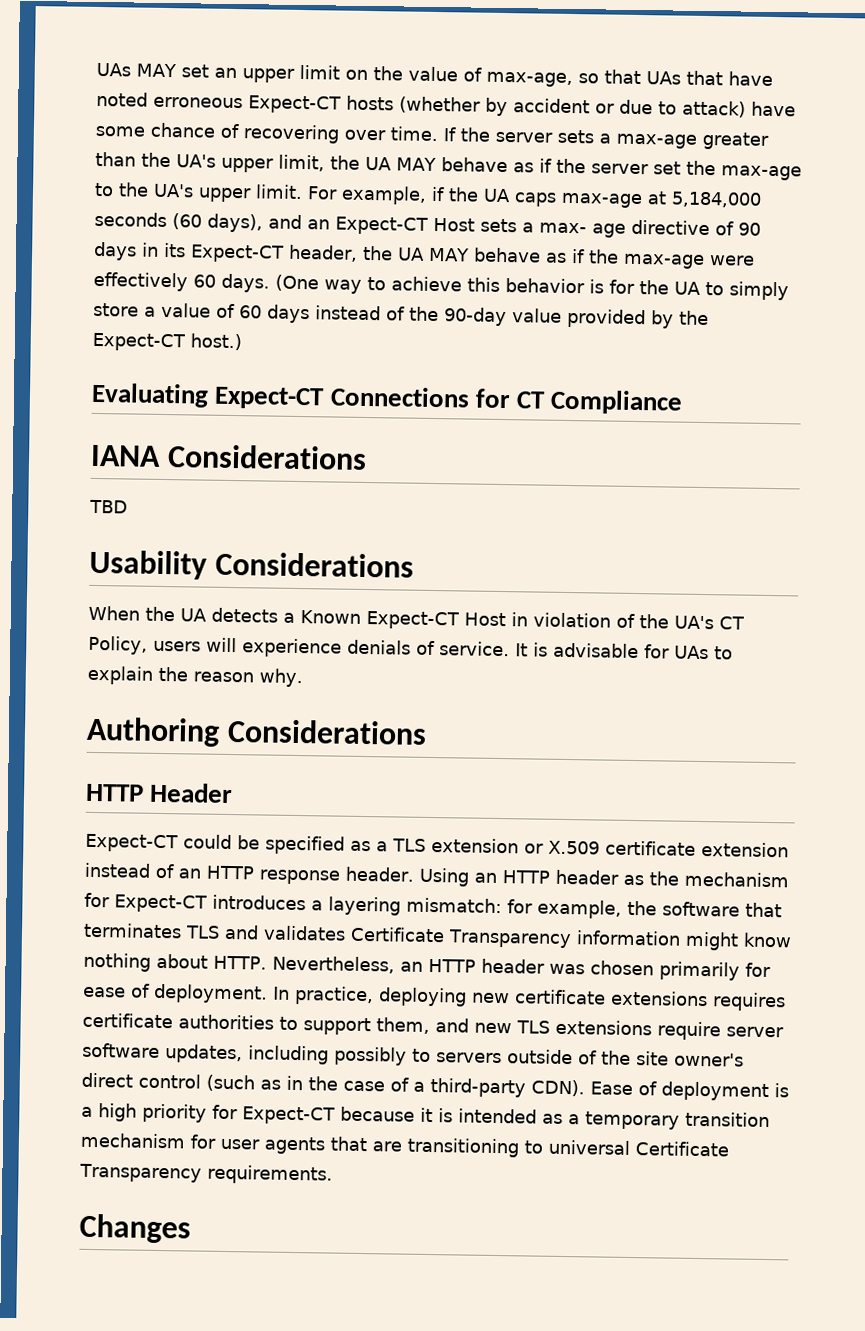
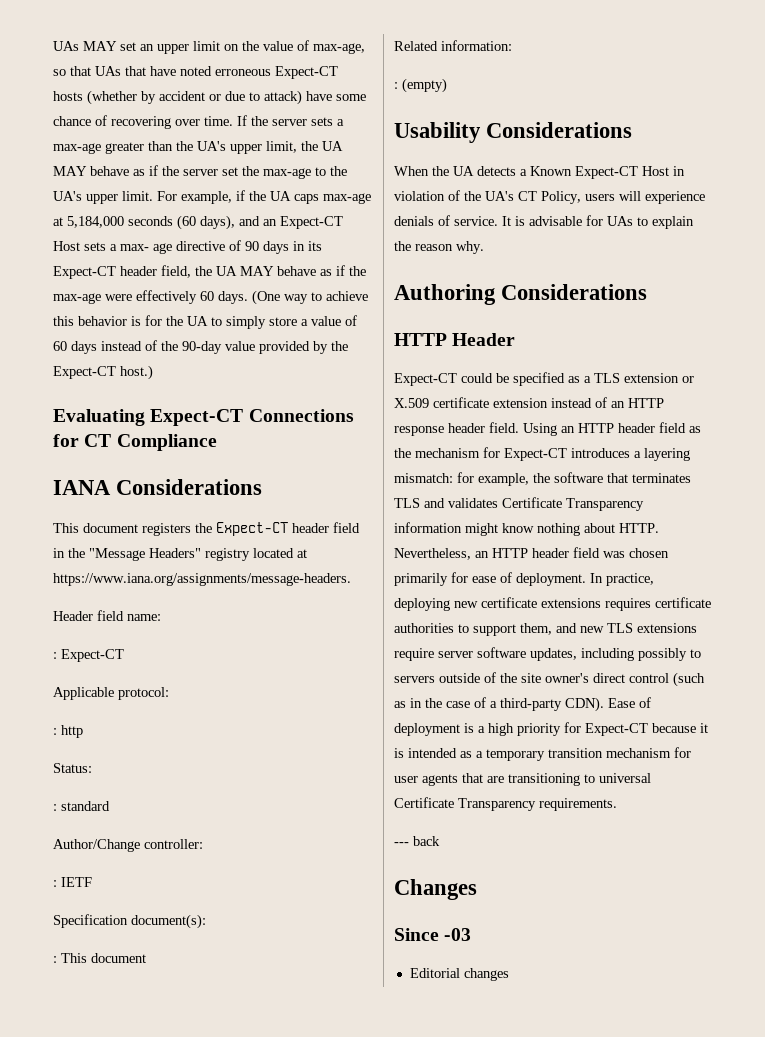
[288,244,358,262] header, -> [120,265,191,278] header field,
[89,499,128,514] TBD -> [53,522,360,536] [53,548,307,561] [53,573,351,586] [53,610,161,621] [53,649,124,662] [53,687,169,700] [53,725,83,738] [53,763,92,773] [53,801,110,811] [53,839,203,852] [53,877,92,887] [53,914,206,929] [53,953,146,963] [394,40,512,51] [394,78,447,93] This document registers the Expect-CT header field in the "Message Headers" registry located at https://www.iana.org/assignments/message-headers. // Header field name: // : Expect-CT // Applicable protocol: // : http // Status: // : standard // Author/Change controller: // : IETF // Specification document(s): // : This document // Related information: // : (empty)
[345,866,414,882] header. -> [448,422,519,433] header field.
(619, 877) none -> [659,422,686,433] field
(545, 966) none -> [573,547,600,558] field
(333, 1174) none -> [394,836,440,846] // --- back
(191, 1228) none -> [394,928,472,941] [409,968,509,981] // Since -03 // Editorial changes

